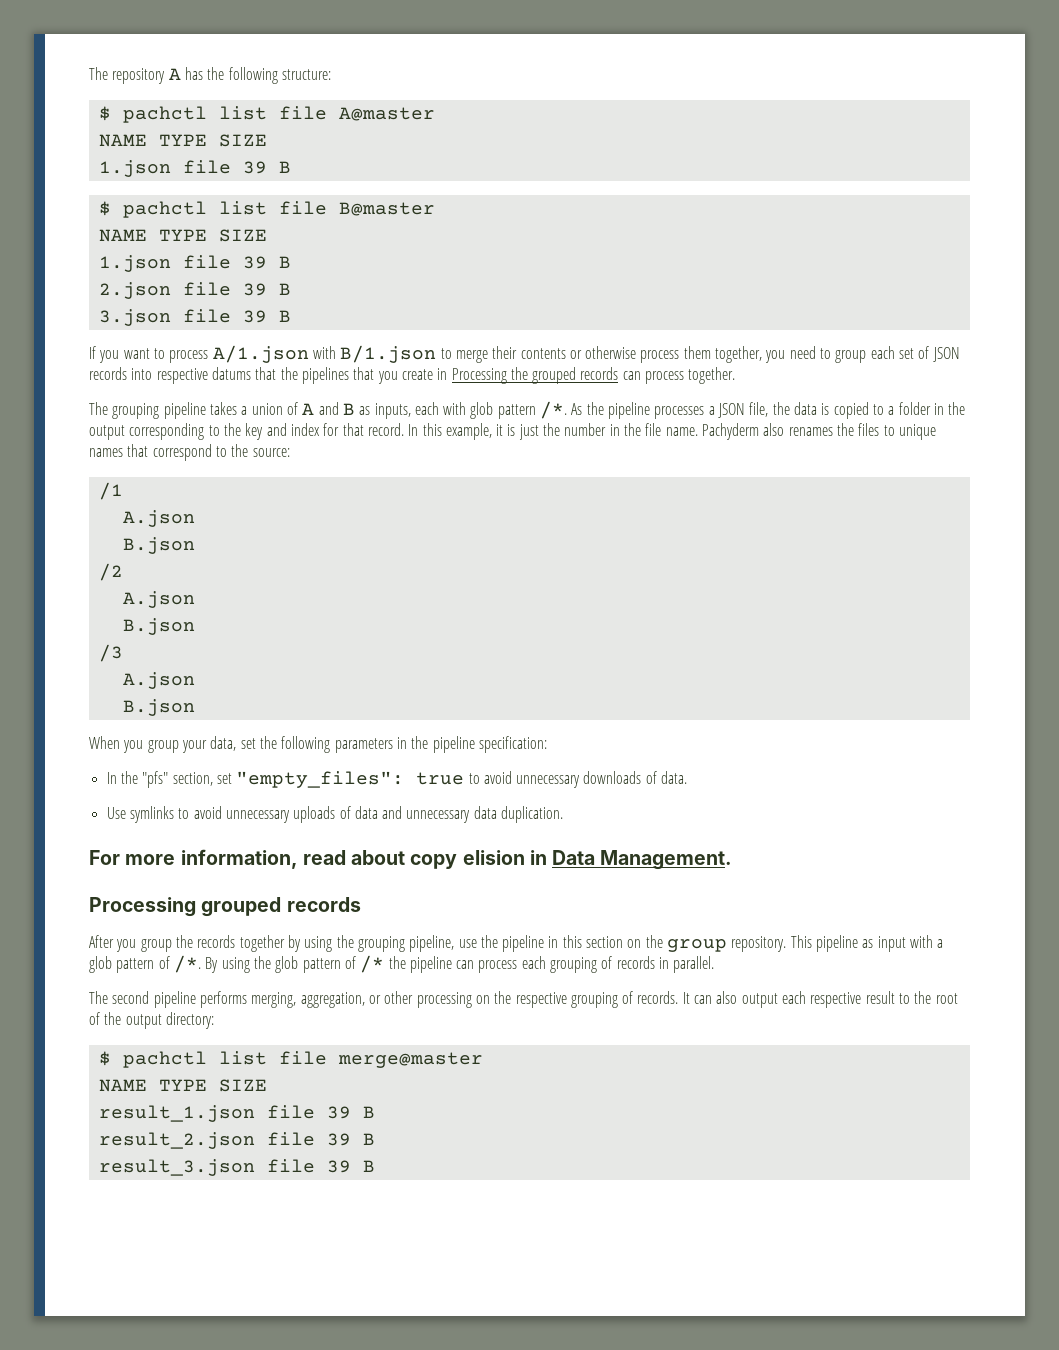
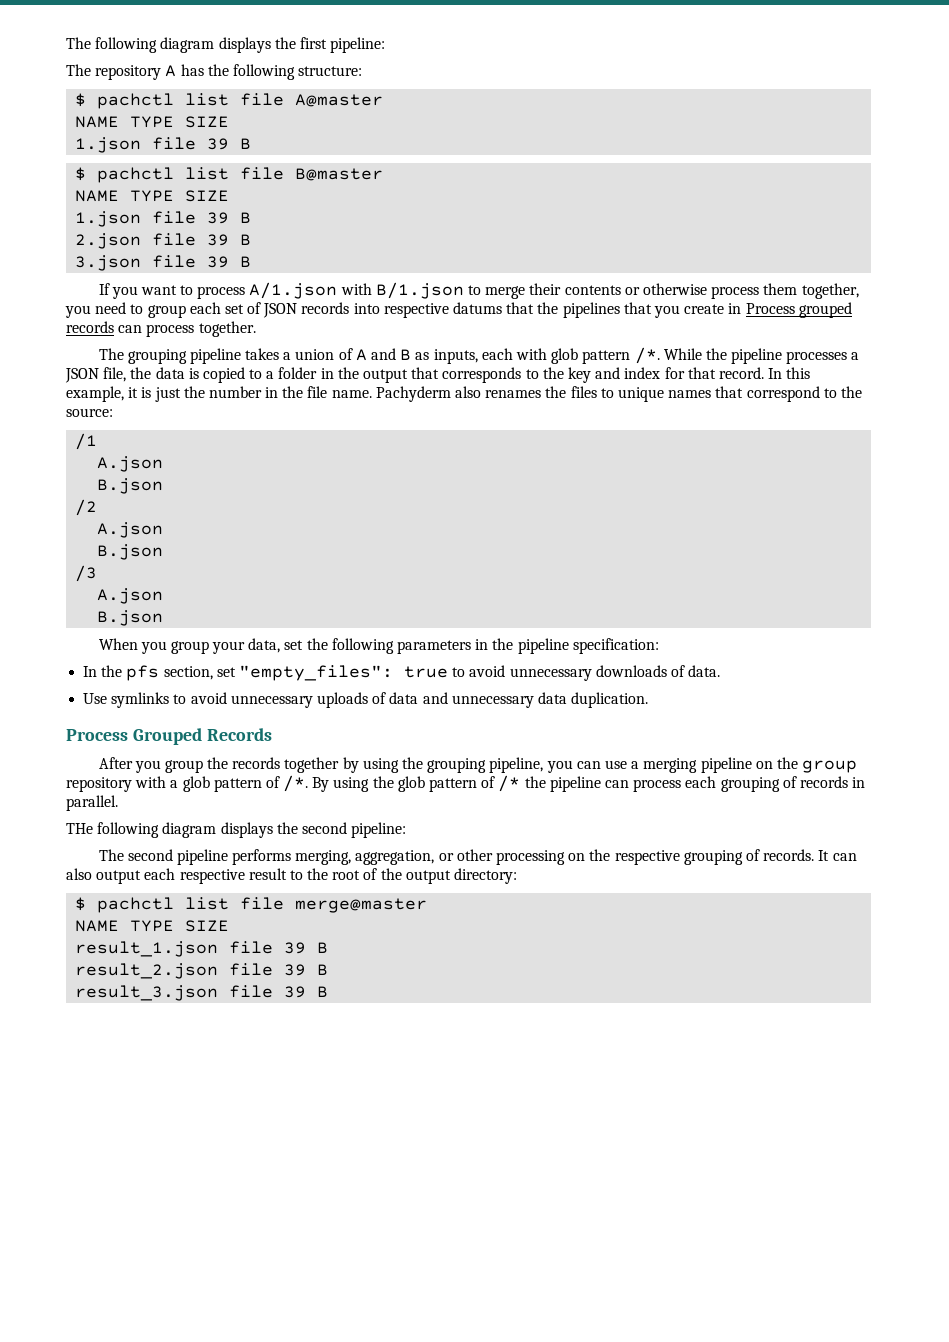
[89,67,108,80] The -> [66,37,386,53] [66,64,91,76] The following diagram displays the first pipeline: // The
[451,367,528,384] Processing the -> [745,303,795,314] Process
[571,403,583,415] As -> [663,348,702,360] While
[129,423,205,440] corresponding -> [411,367,522,383] that corresponds
[142,771,169,788] "pfs" -> [126,665,160,681] pfs
[89,849,733,870] [89,897,361,917] For more information, read about copy elision in Data Management. // Processing grouped records -> [66,728,272,745] Process Grouped Records
[458,935,906,952] use the pipeline in this section on the group repository. This pipeline as input -> [546,757,858,773] [66,777,132,792] you can use a merging pipeline on the group repository
(715, 964) none -> [66,822,407,838] // THe following diagram displays the second pipeline:

